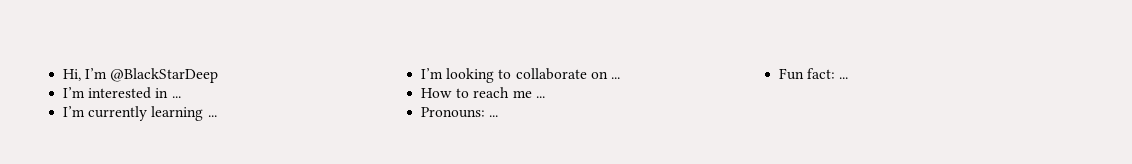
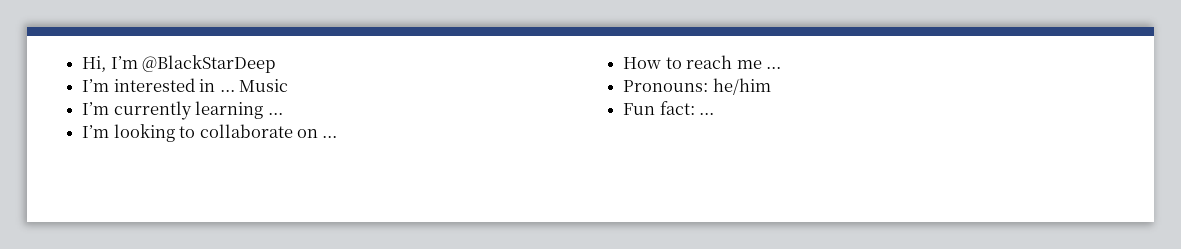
(181, 97) none -> [238,79,288,92] Music
[489,115,499,117] ... -> [712,78,771,95] he/him

